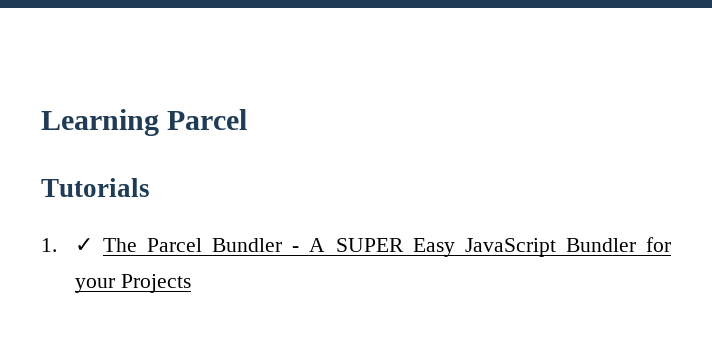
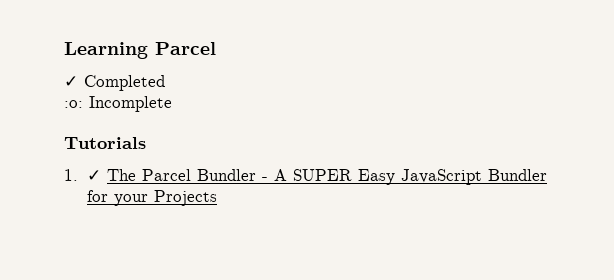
(248, 119) none -> [64,75,165,91] [64,96,172,112] // ✓ Completed // :o: Incomplete

